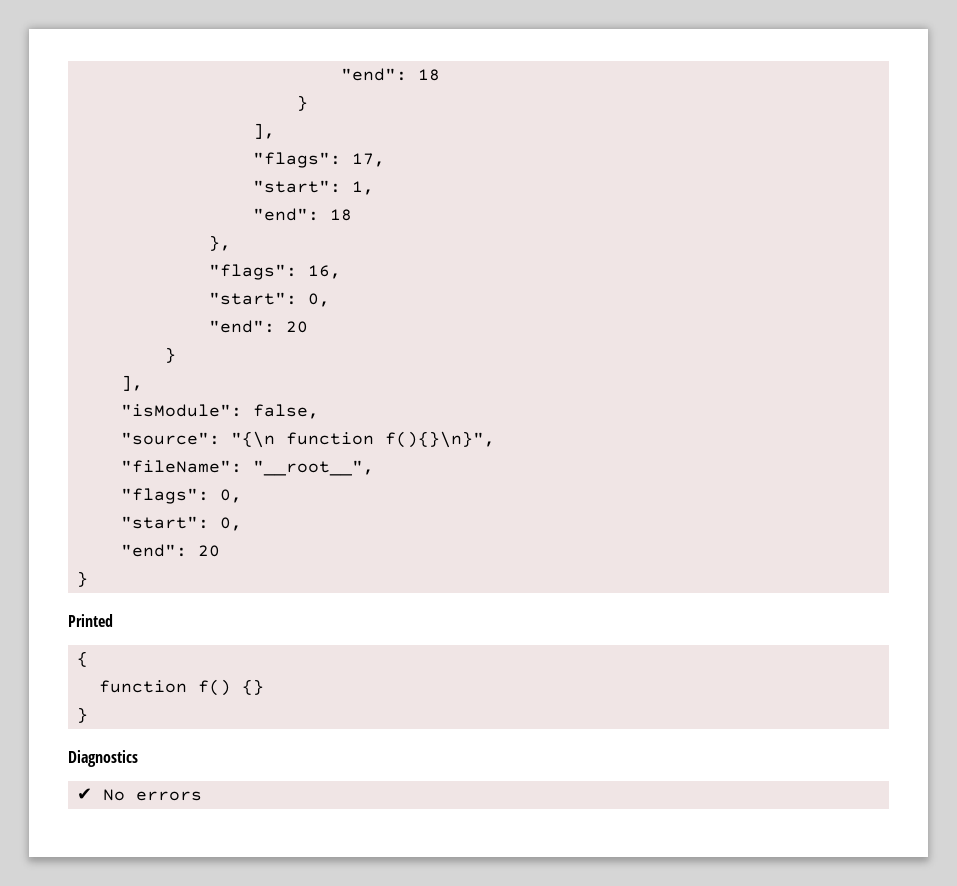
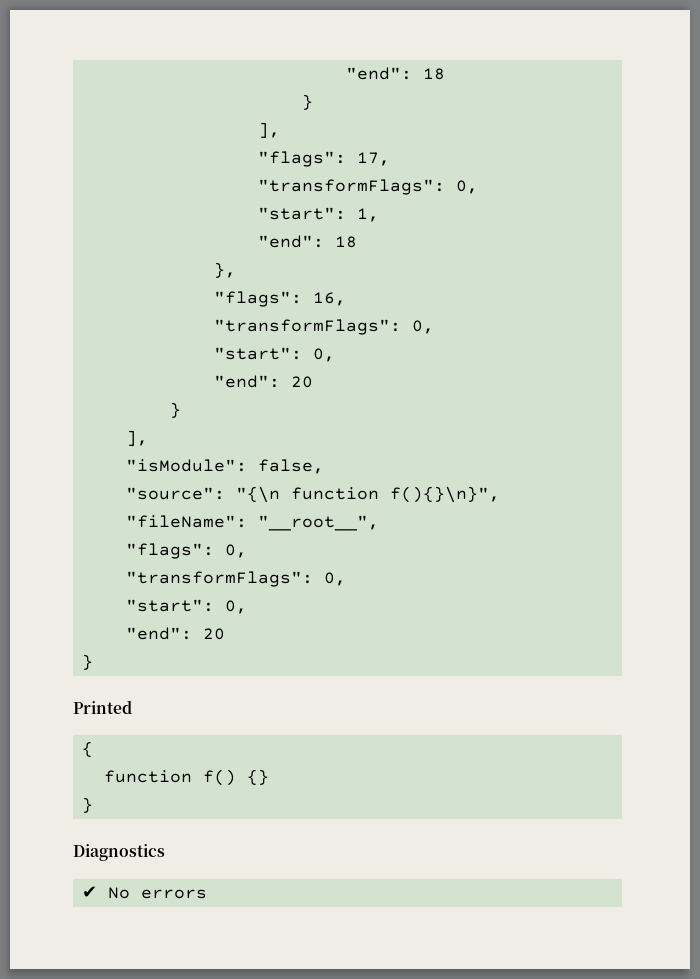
(385, 160) none -> [257,179,478,195] // "transformFlags": 0,
(341, 272) none -> [213,319,434,335] // "transformFlags": 0,
(242, 496) none -> [125,571,346,587] // "transformFlags": 0,

